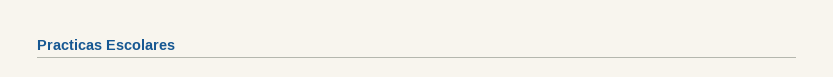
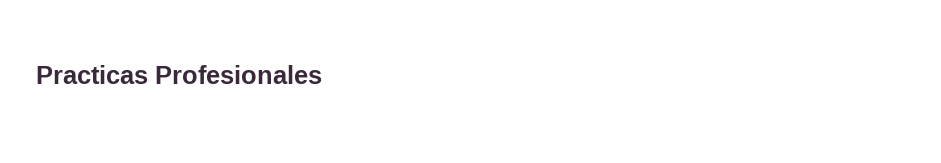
[106,39,175,50] Escolares -> [155,65,322,84] Profesionales

